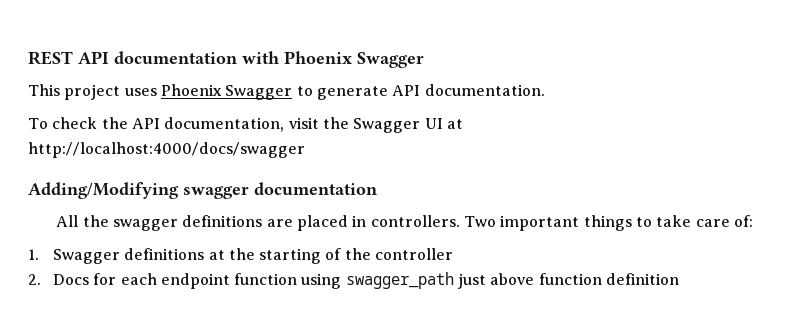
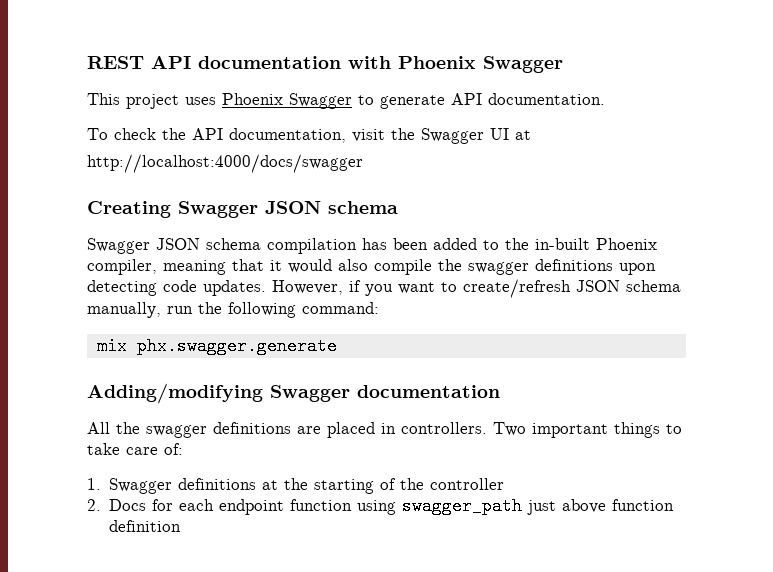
[28,182,249,199] Adding/Modifying swagger -> [87,201,398,218] [87,238,657,254] [87,259,656,275] [87,279,681,298] [87,302,379,318] [96,337,337,355] [87,383,350,404] Creating Swagger JSON schema // Swagger JSON schema compilation has been added to the in-built Phoenix compiler, meaning that it would also compile the swagger definitions upon detecting code updates. However, if you want to create/refresh JSON schema manually, run the following command: // mix phx.swagger.generate // Adding/modifying Swagger

